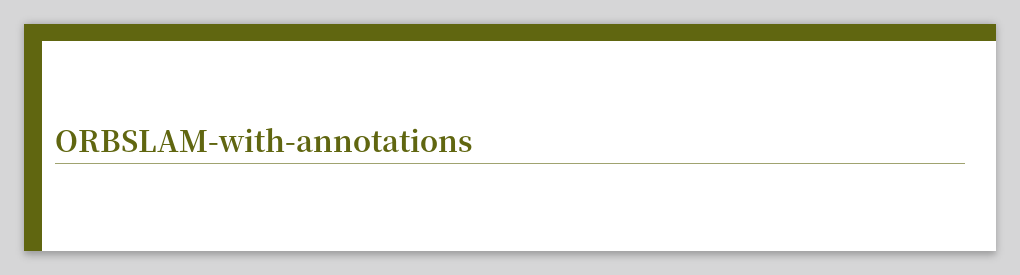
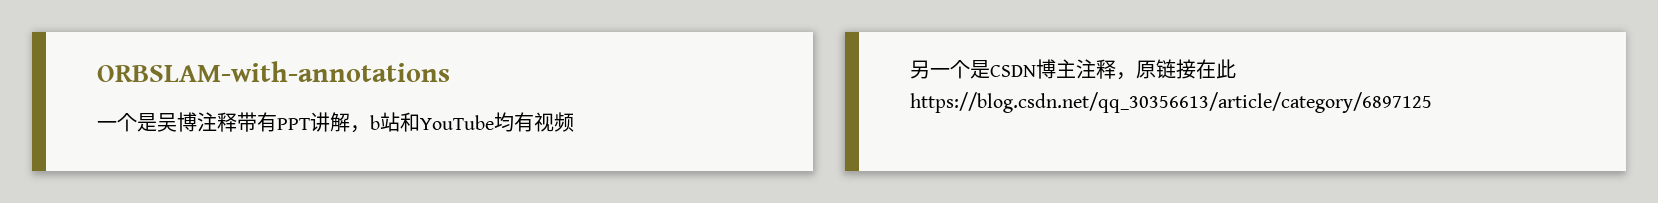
(472, 140) none -> [97,112,574,133] [910,59,1236,80] [910,92,1432,113] // 一个是吴博注释带有PPT讲解，b站和YouTube均有视频 // 另一个是CSDN博主注释，原链接在此https://blog.csdn.net/qq_30356613/article/category/6897125

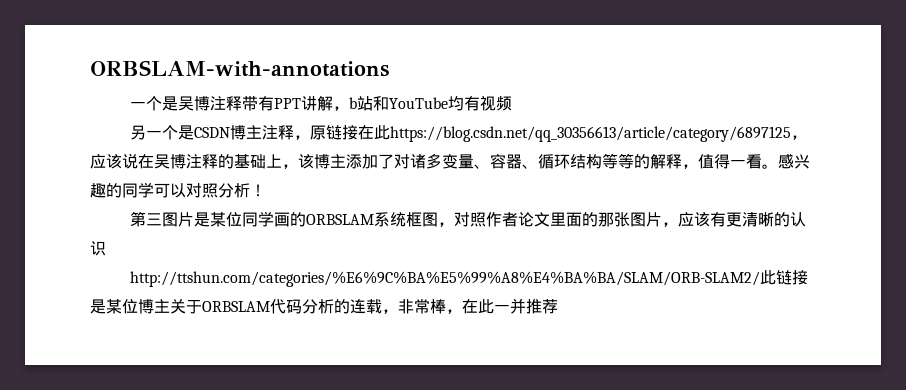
(1432, 102) none -> [791,135,808,140] [90,153,810,169] [90,182,266,198] [130,211,807,227] [90,241,106,256] [130,270,809,287] [90,298,558,314] ，应该说在吴博注释的基础上，该博主添加了对诸多变量、容器、循环结构等等的解释，值得一看。感兴趣的同学可以对照分析！ // 第三图片是某位同学画的ORBSLAM系统框图，对照作者论文里面的那张图片，应该有更清晰的认识 // http://ttshun.com/categories/%E6%9C%BA%E5%99%A8%E4%BA%BA/SLAM/ORB-SLAM2/此链接是某位博主关于ORBSLAM代码分析的连载，非常棒，在此一并推荐

